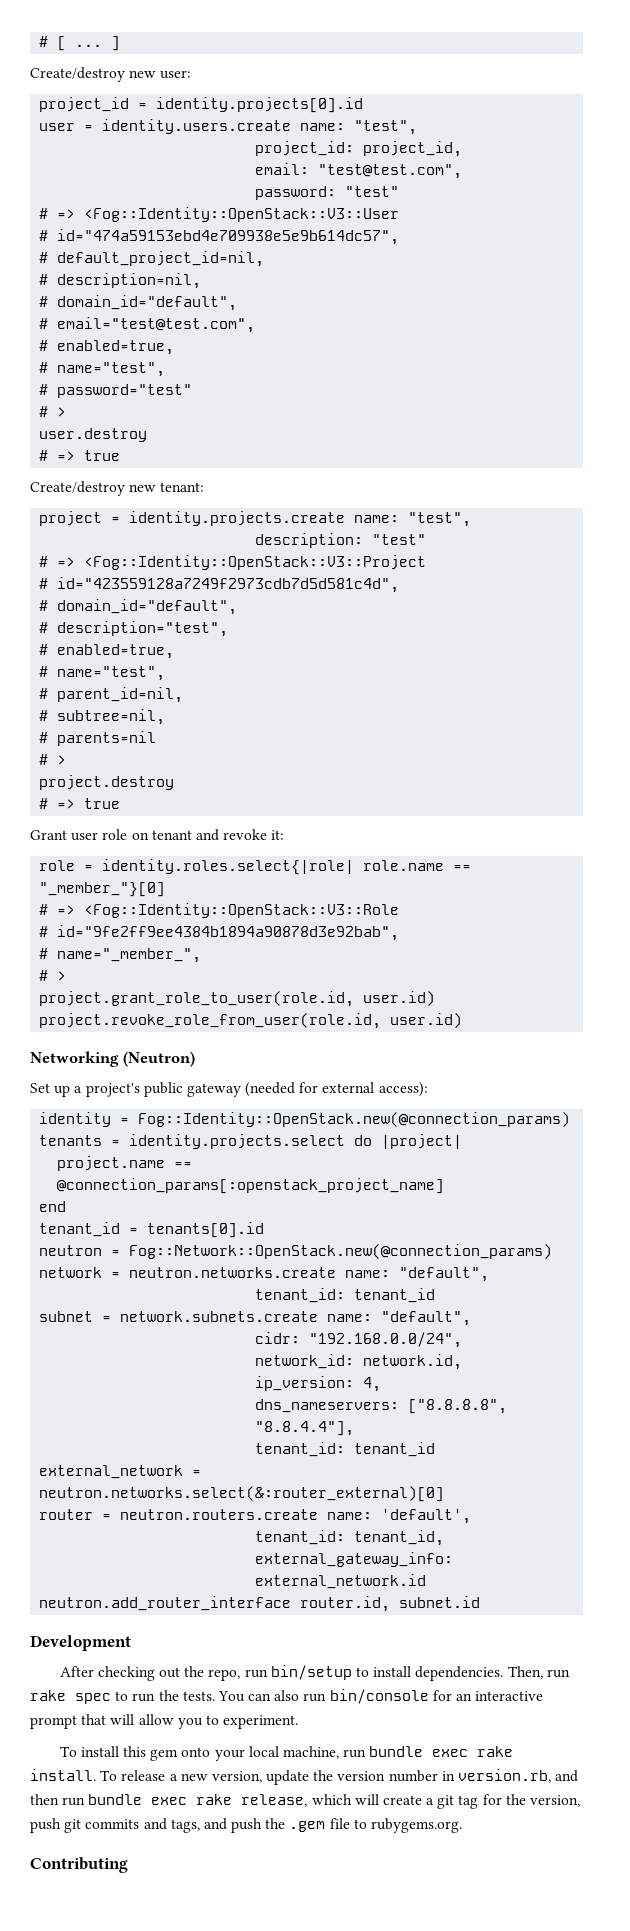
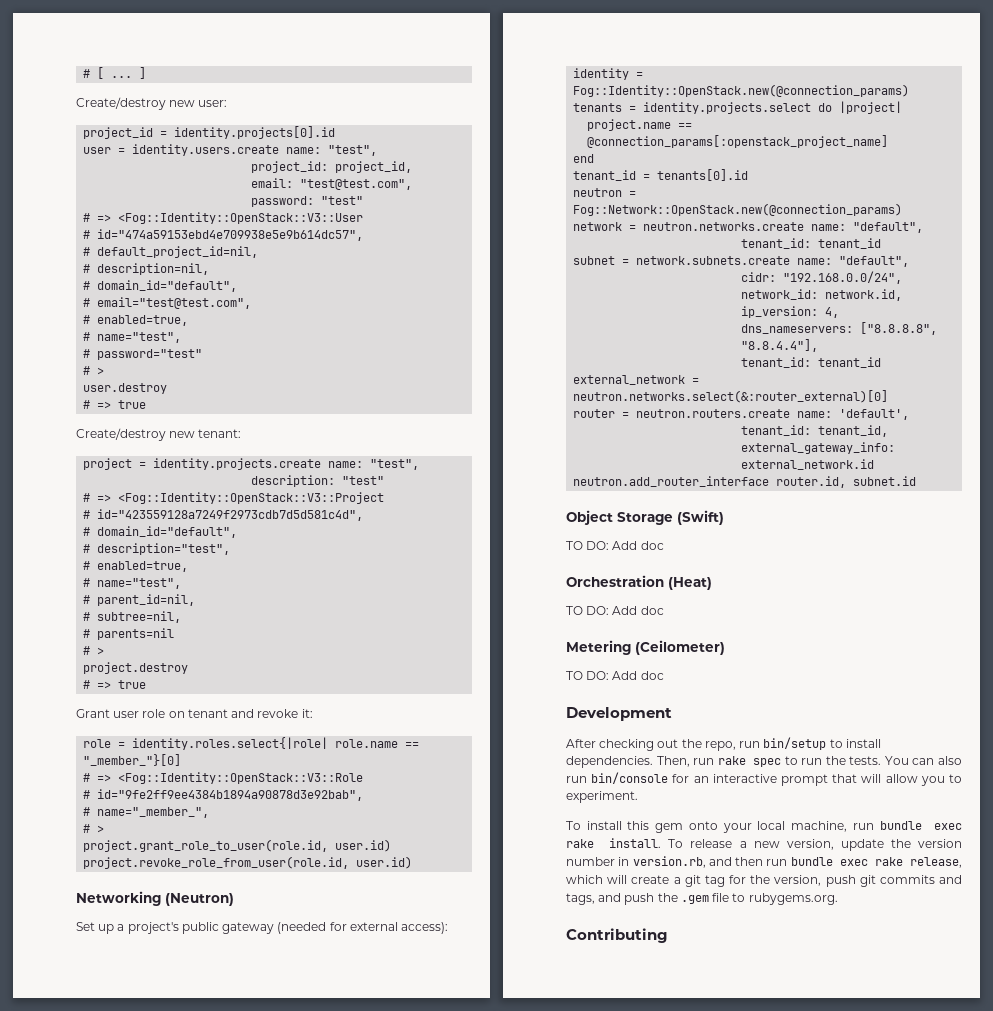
(481, 1602) none -> [566,510,724,525] [566,541,664,550] [566,575,712,590] [566,606,664,615] [566,640,725,655] [566,671,664,680] // Object Storage (Swift) // TO DO: Add doc // Orchestration (Heat) // TO DO: Add doc // Metering (Ceilometer) // TO DO: Add doc

